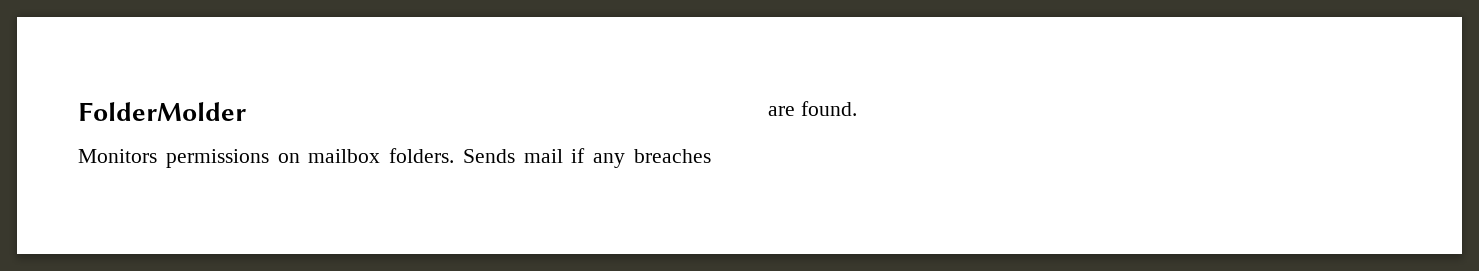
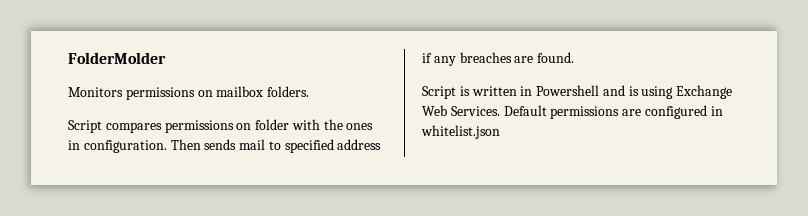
[462,149,563,163] Sends mail -> [68,119,374,133] [68,139,382,153] // Script compares permissions on folder with the ones in configuration. Then sends mail to specified address
(857, 108) none -> [422,85,733,99] [422,105,723,119] [421,125,500,139] // Script is written in Powershell and is using Exchange Web Services. Default permissions are configured in whitelist.json

